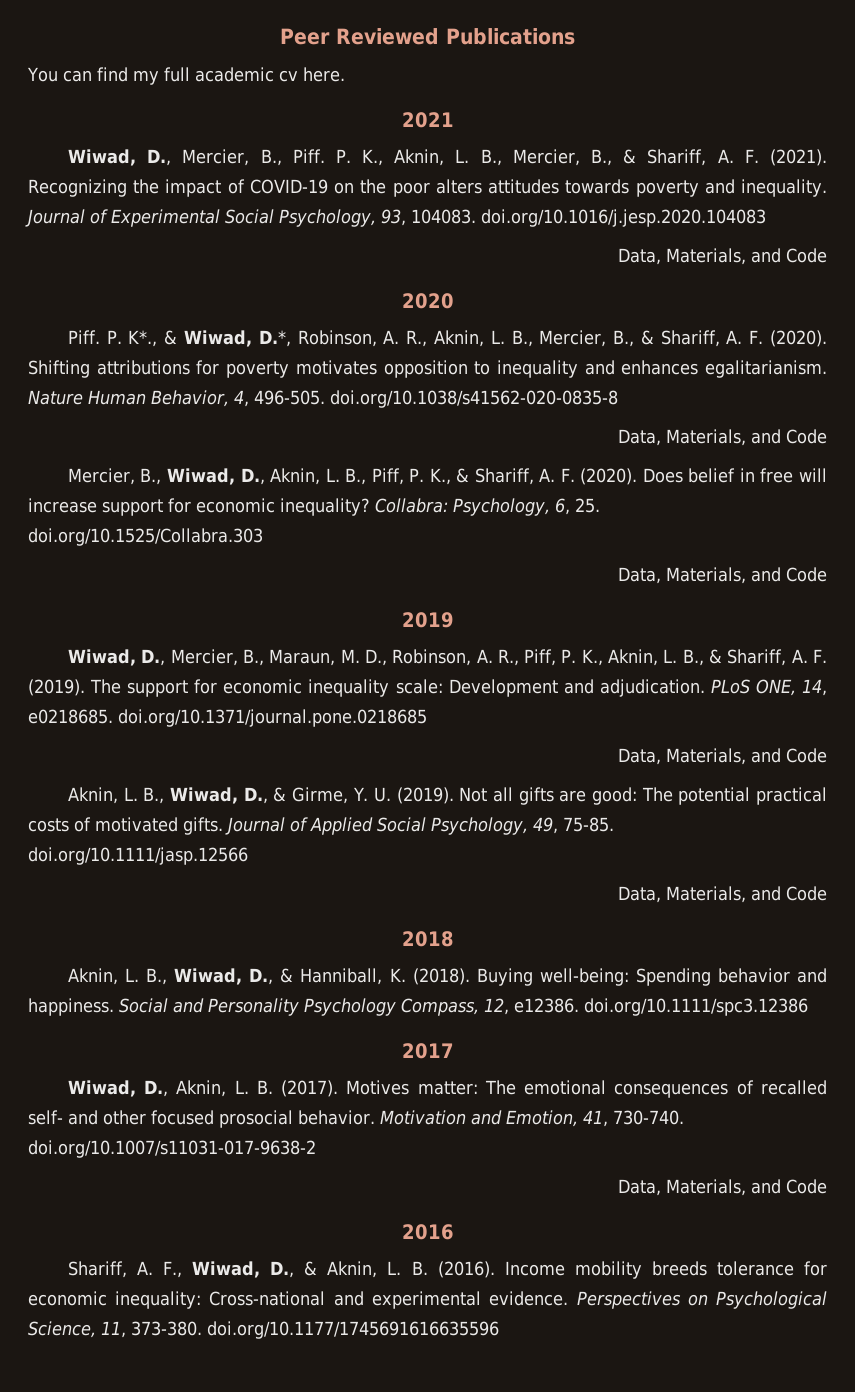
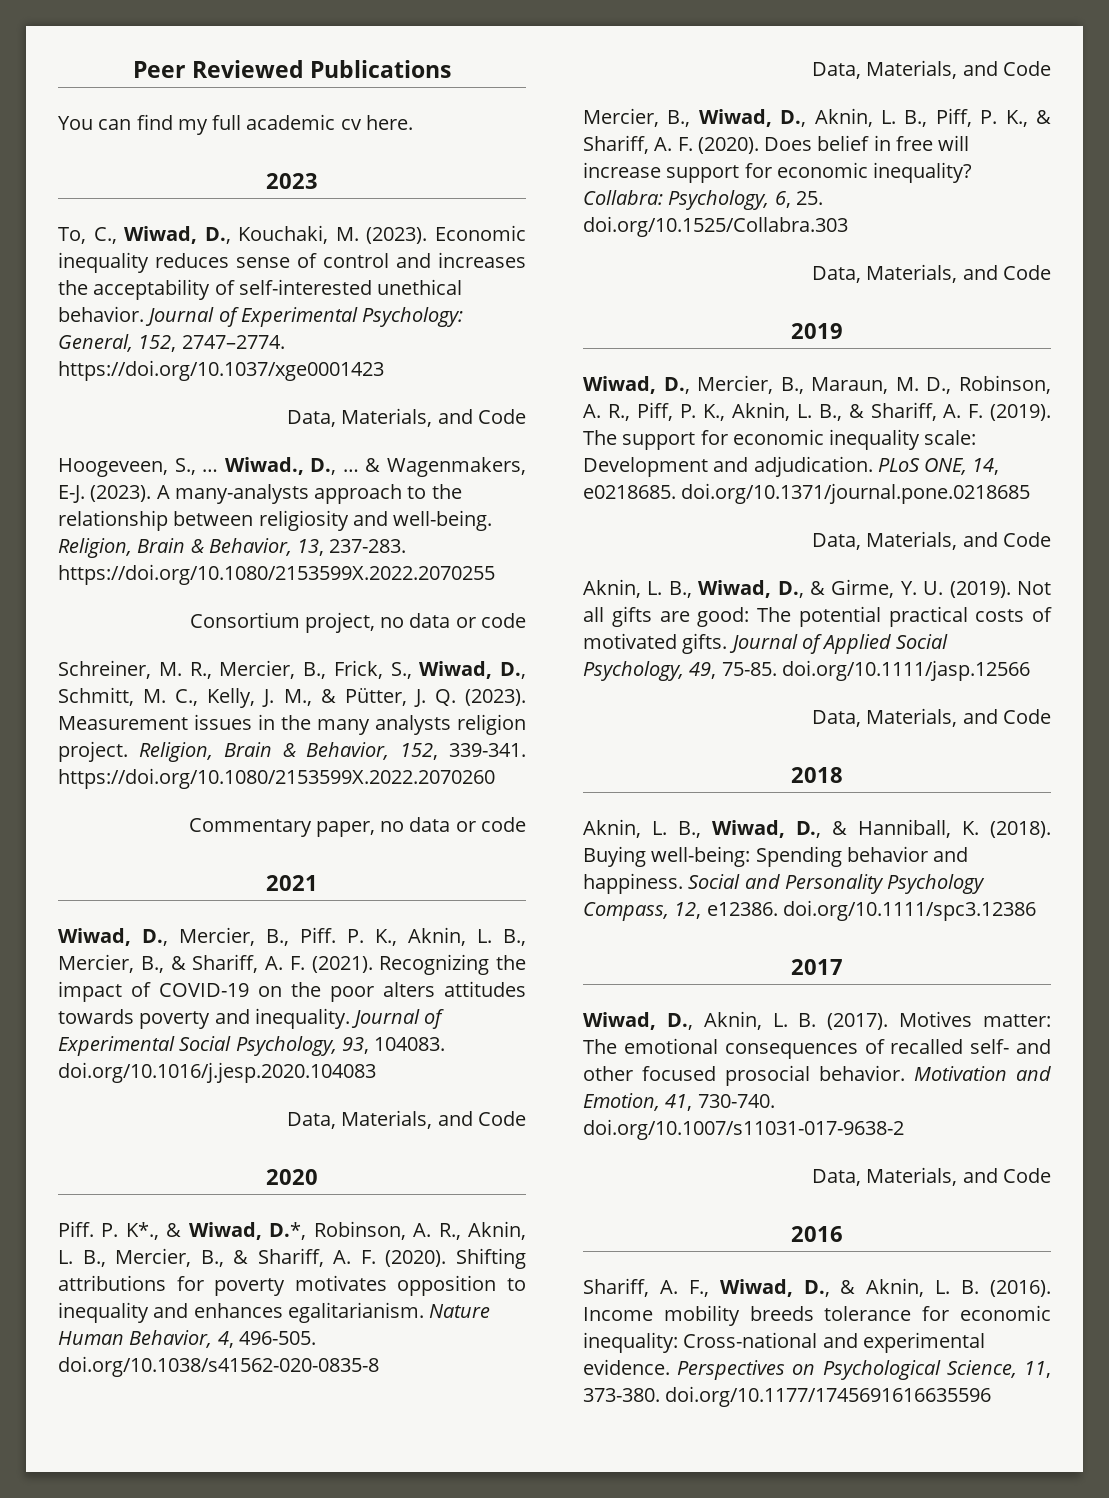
(345, 74) none -> [266,173,318,189] [58,225,526,244] [58,252,526,273] [58,279,463,300] [58,306,464,327] [58,334,285,352] [58,360,384,381] [287,408,526,427] [58,457,526,477] [58,484,462,504] [58,510,493,531] [58,538,407,558] [58,564,495,585] [189,612,526,633] [58,660,526,679] [58,687,526,708] [58,714,526,735] [58,741,526,762] [58,768,495,789] [188,817,526,837] // 2023 // To, C., Wiwad, D., Kouchaki, M. (2023). Economic inequality reduces sense of control and increases the acceptability of self-interested unethical behavior. Journal of Experimental Psychology: General, 152, 2747–2774. https://doi.org/10.1037/xge0001423 // Data, Materials, and Code // Hoogeveen, S., … Wiwad., D., … & Wagenmakers, E-J. (2023). A many-analysts approach to the relationship between religiosity and well-being. Religion, Brain & Behavior, 13, 237-283. https://doi.org/10.1080/2153599X.2022.2070255 // Consortium project, no data or code // Schreiner, M. R., Mercier, B., Frick, S., Wiwad, D., Schmitt, M. C., Kelly, J. M., & Pütter, J. Q. (2023). Measurement issues in the many analysts religion project. Religion, Brain & Behavior, 152, 339-341. https://doi.org/10.1080/2153599X.2022.2070260 // Commentary paper, no data or code

